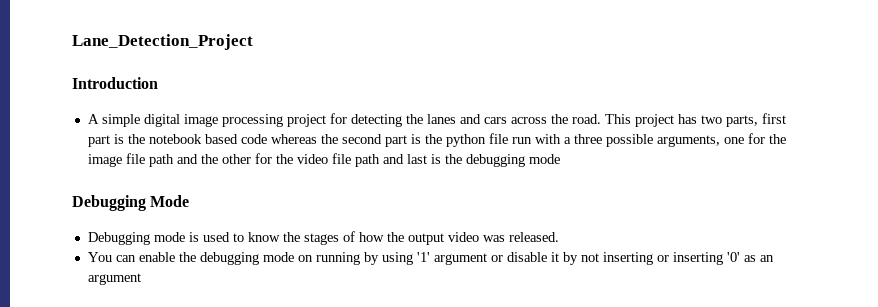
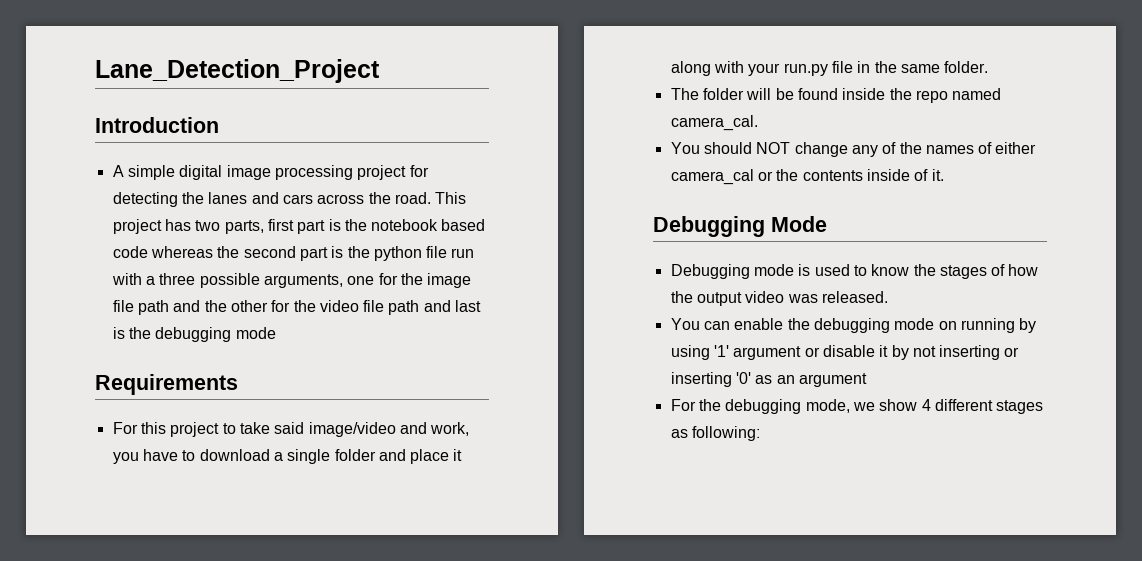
(560, 159) none -> [95,374,238,395] [112,422,470,437] [112,449,463,464] [670,61,989,76] [670,88,1002,103] [670,115,758,131] [670,142,1037,157] [670,169,944,185] // Requirements // For this project to take said image/video and work, you have to download a single folder and place it along with your run.py file in the same folder. // The folder will be found inside the repo named camera_cal. // You should NOT change any of the names of either camera_cal or the contents inside of it.
(141, 279) none -> [670,399,1044,414] [670,426,760,441] // For the debugging mode, we show 4 different stages as following:

